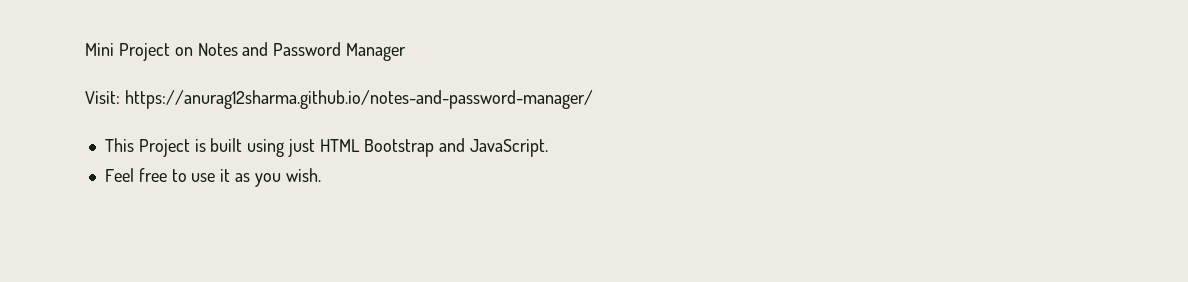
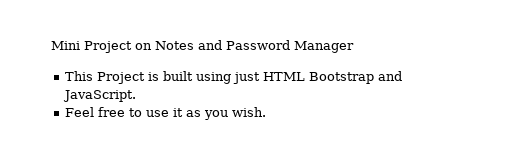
[85,90,593,109] // Visit: https://anurag12sharma.github.io/notes-and-password-manager/ -> (354, 47) none

